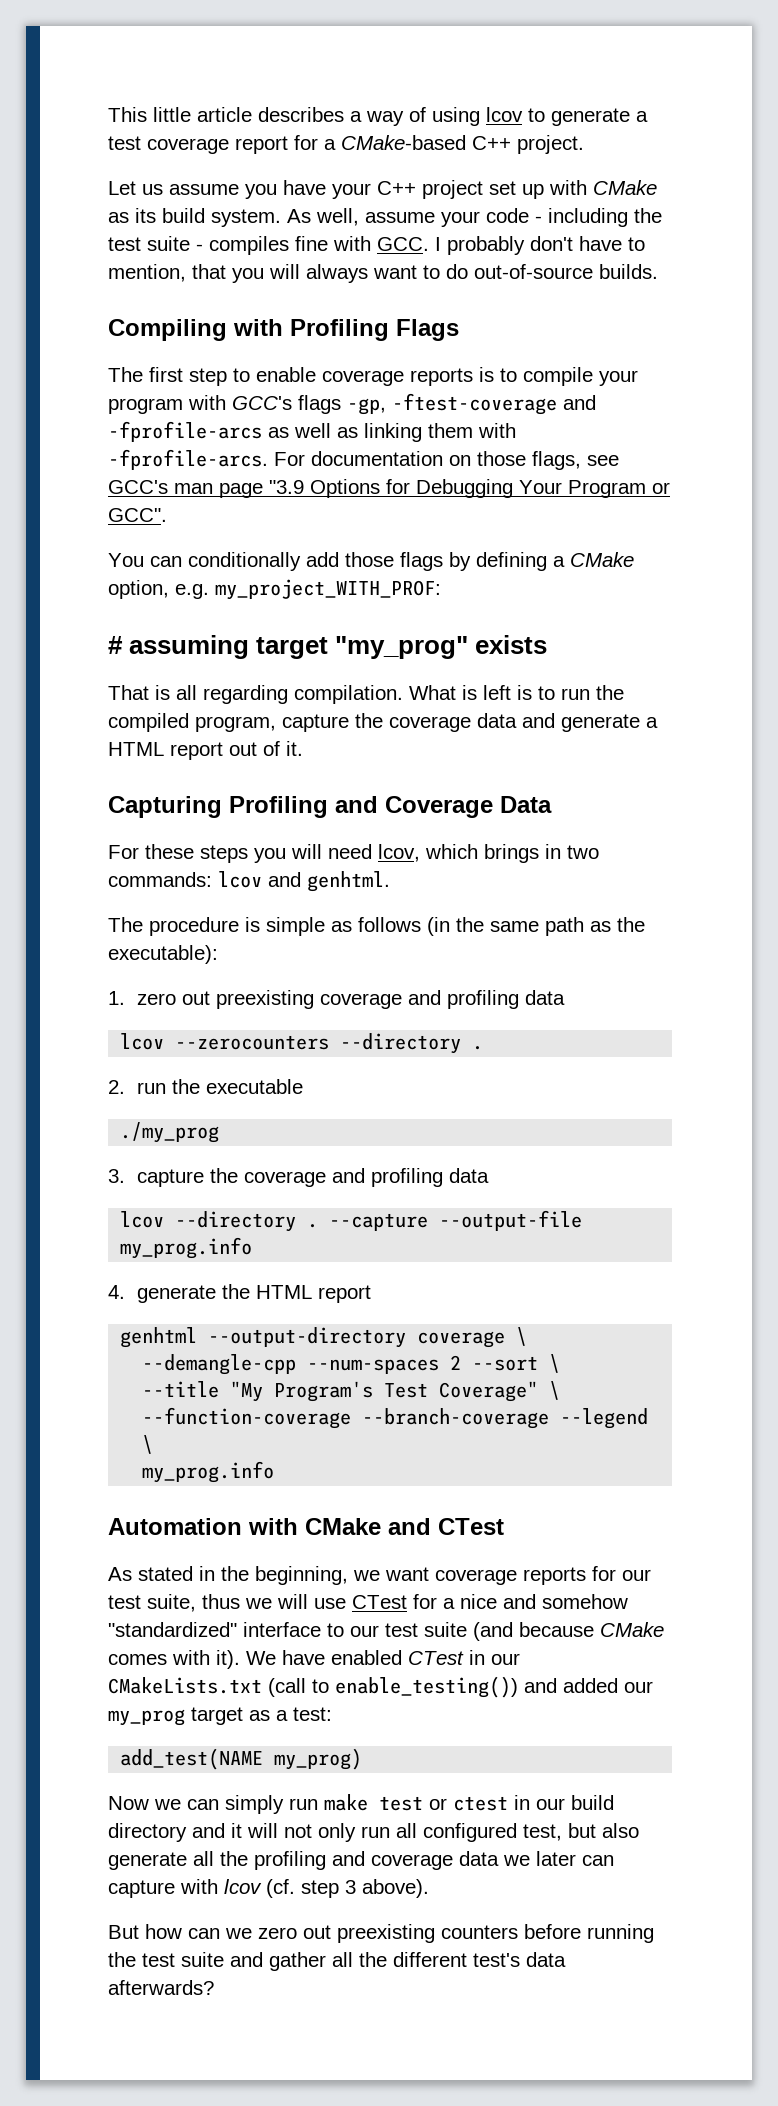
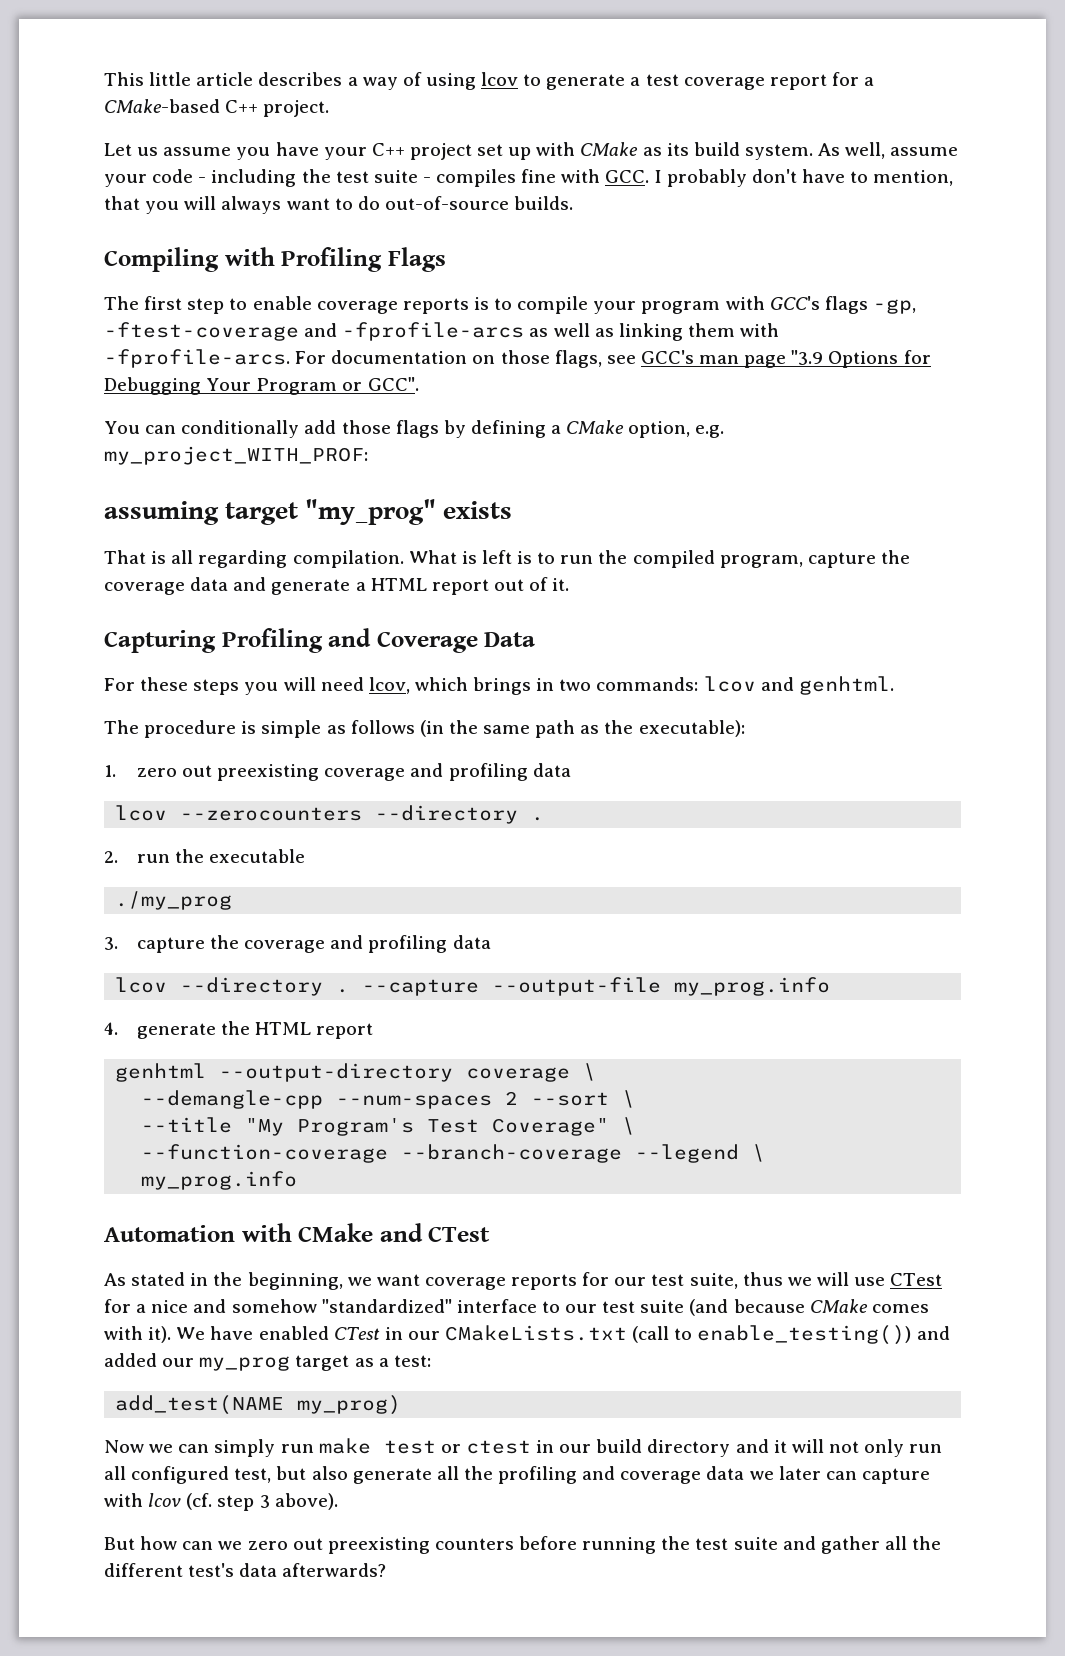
[108,636,123,654] # -> (368, 455) none

